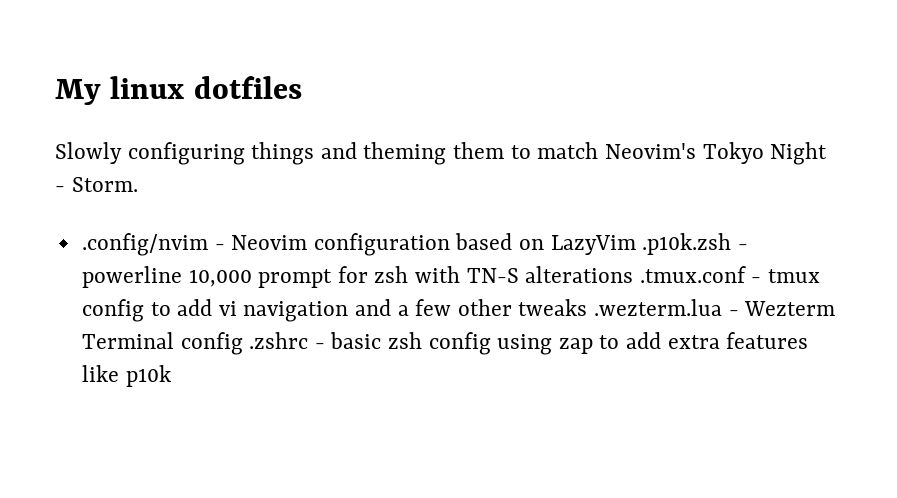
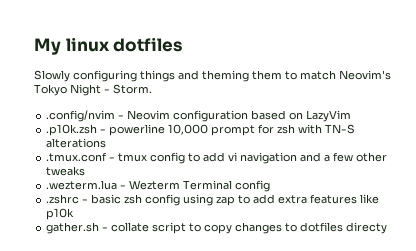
(636, 245) none -> (352, 116) //
(634, 274) none -> (107, 143) //
(588, 307) none -> (86, 171) //
(243, 343) none -> (271, 186) //
(171, 376) none -> [46,222,388,234] // gather.sh - collate script to copy changes to dotfiles directy

